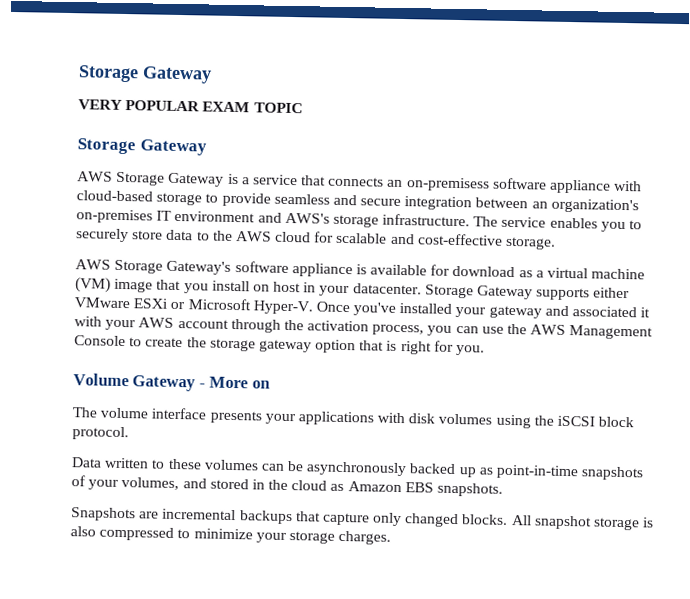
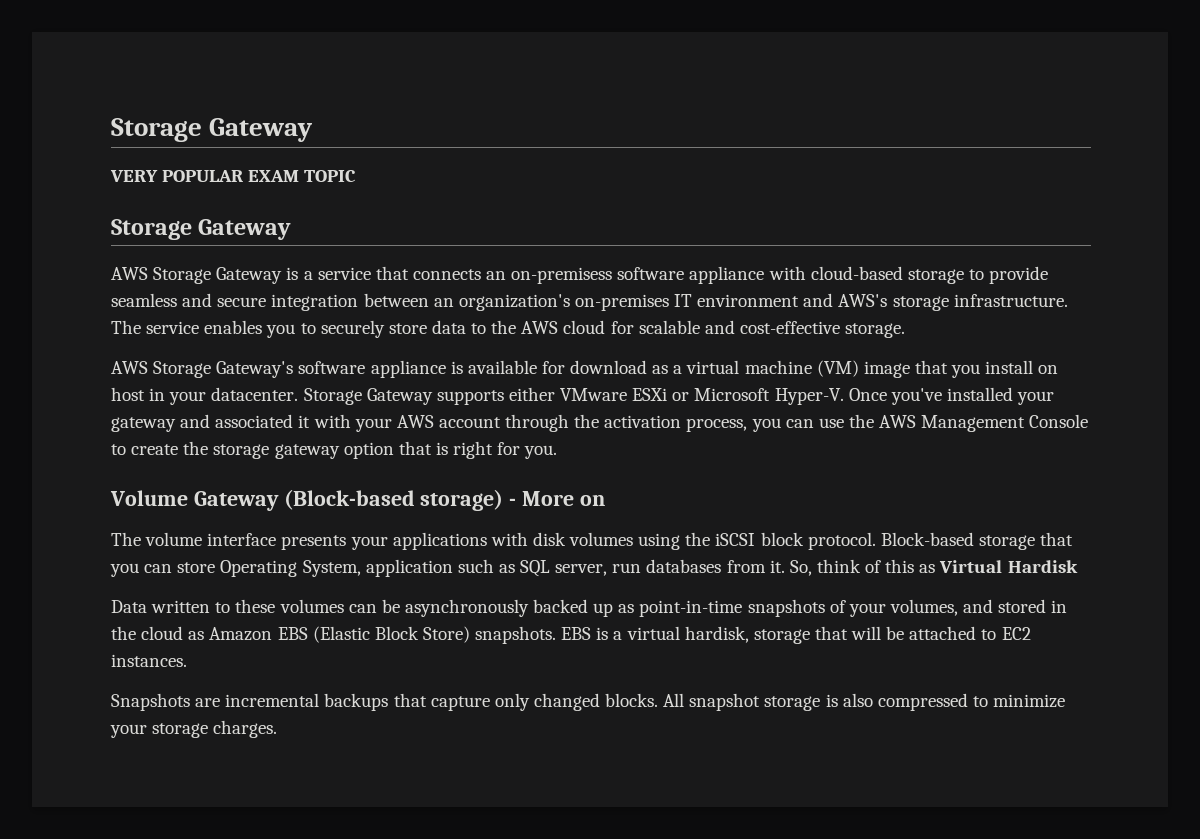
(197, 383) none -> [283,489,504,511] (Block-based storage)
(129, 433) none -> [880,532,1074,550] [110,559,1078,577] Block-based storage that you can store Operating System, application such as SQL server, run databases from it. So, think of this as Virtual Hardisk
[437,482,504,497] snapshots. -> [312,626,1031,644] [111,654,187,667] (Elastic Block Store) snapshots. EBS is a virtual hardisk, storage that will be attached to EC2 instances.

